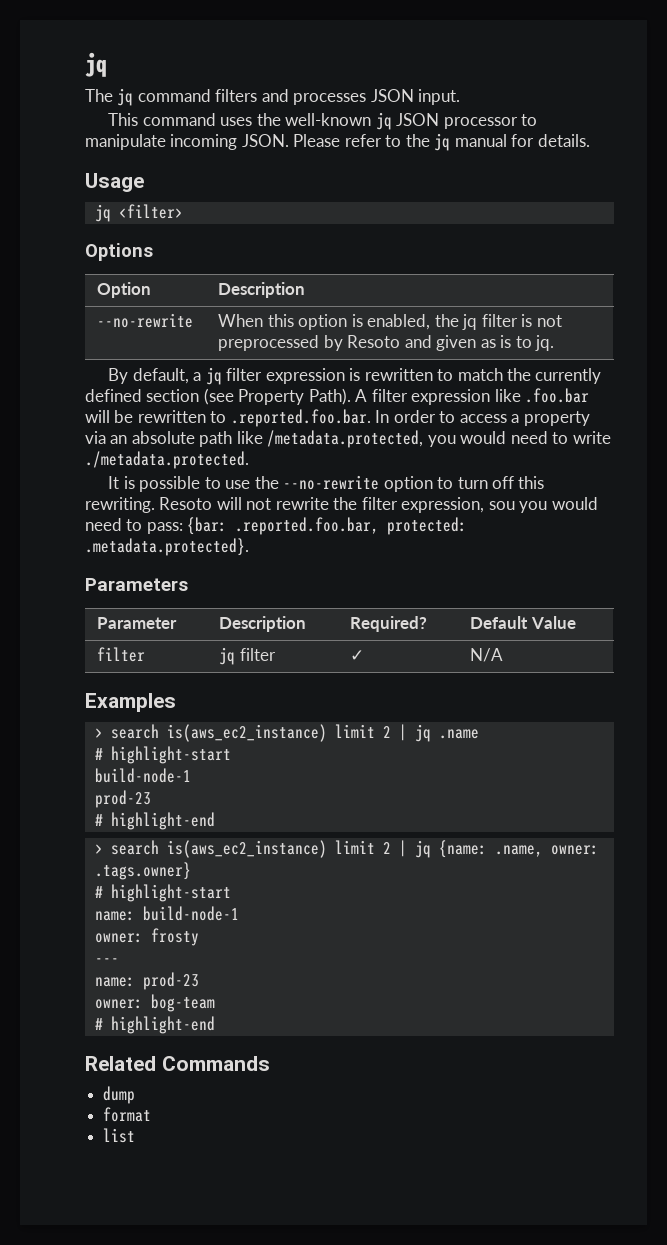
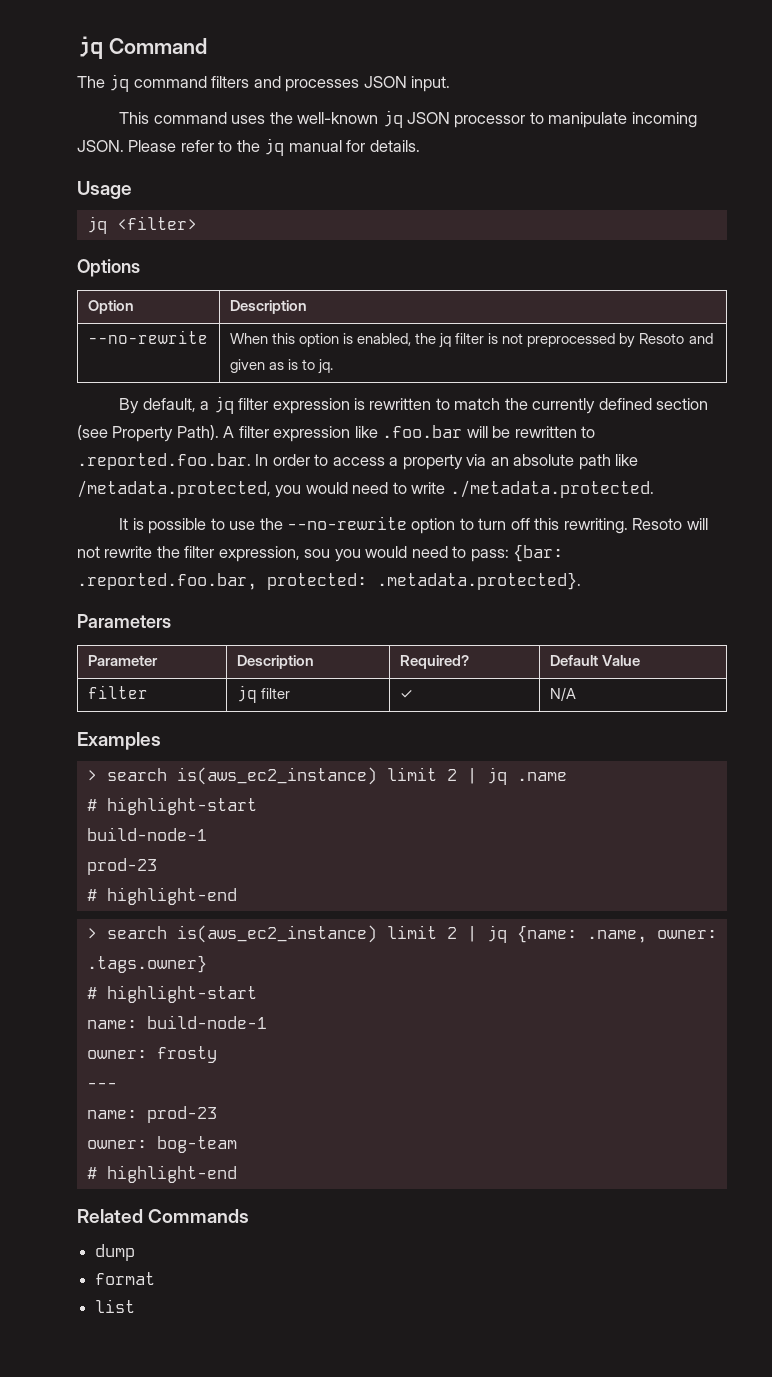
[85,52,107,77] jq -> [77,36,207,59] jq Command

